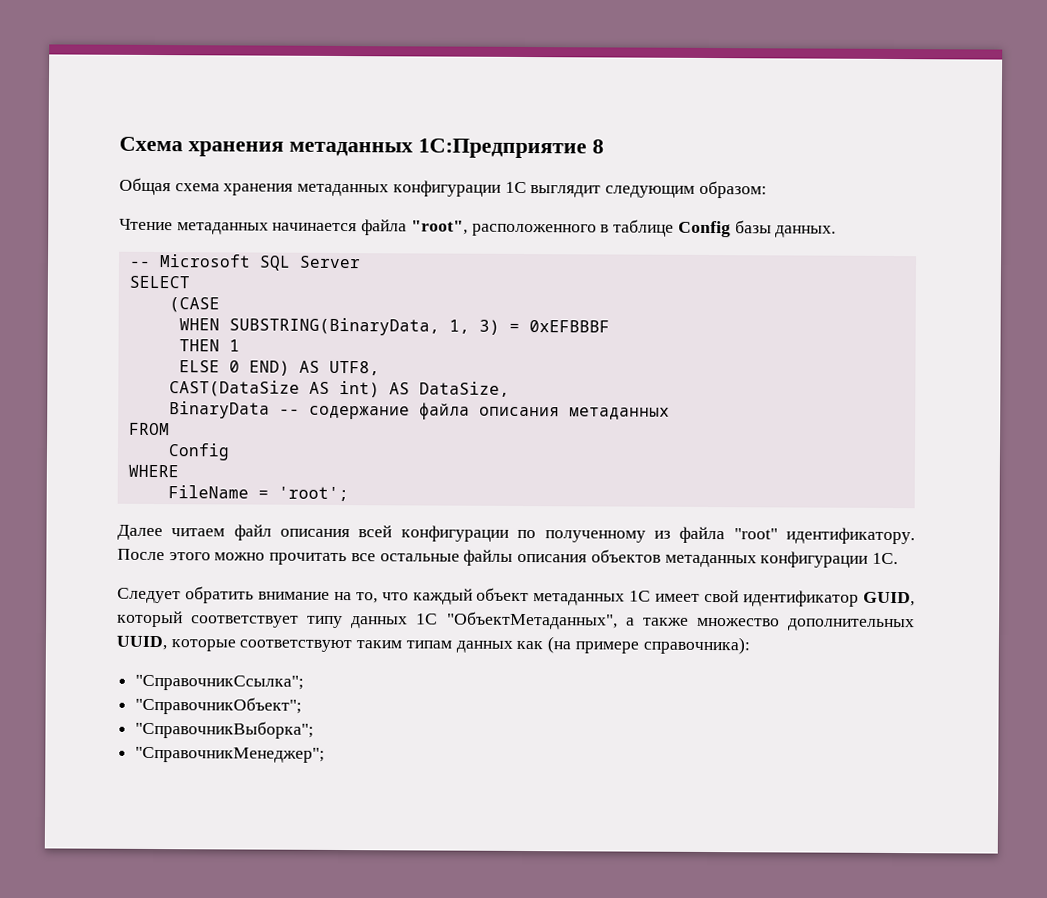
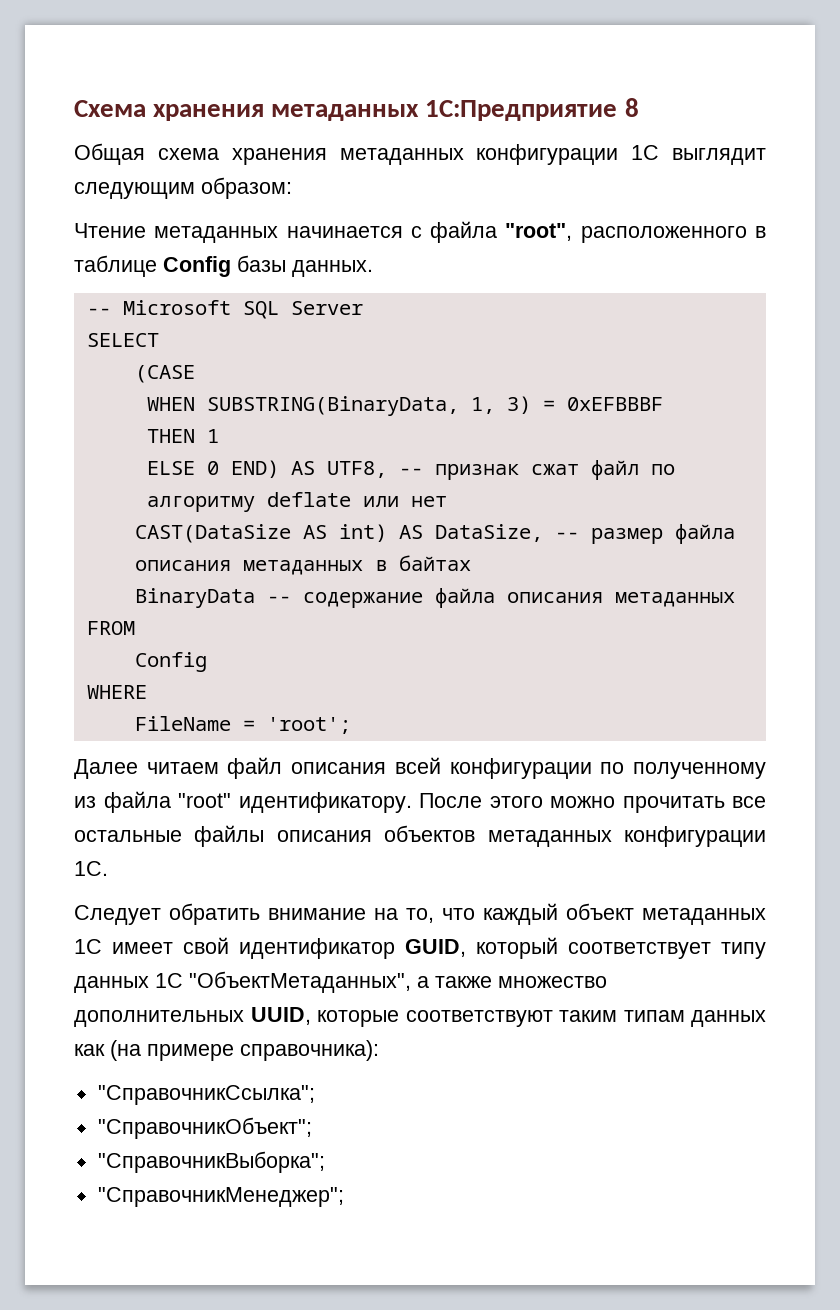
(358, 227) none -> [410,226,422,238] с
(380, 368) none -> [398,460,675,480] [146,492,447,512] -- признак сжат файл по алгоритму deflate или нет
(510, 389) none -> [554,524,735,544] [134,555,471,575] -- размер файла описания метаданных в байтах

